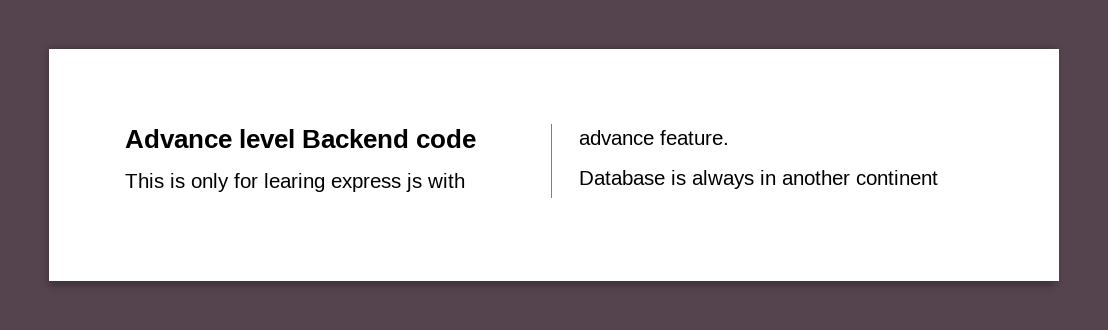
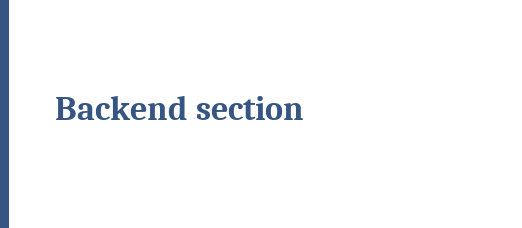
[125,129,477,148] [125,173,465,192] [579,130,729,145] [579,170,938,189] Advance level Backend code // This is only for learing express js with advance feature. // Database is always in another continent -> [55,95,305,120] Backend section

